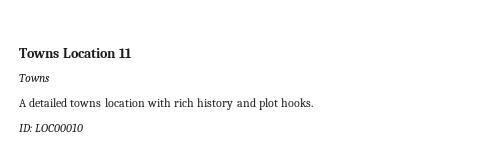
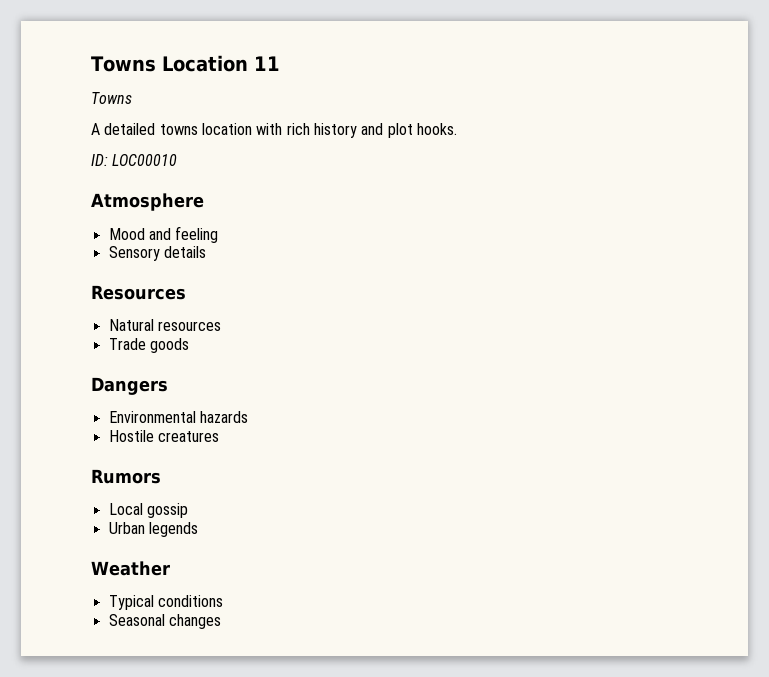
(84, 127) none -> [91,193,204,211] [108,226,219,243] [108,246,206,261] [91,285,186,300] [108,319,221,331] [108,338,189,353] [91,377,168,395] [108,411,248,423] [108,430,219,442] [91,469,161,484] [108,503,188,518] [108,522,198,537] [91,561,170,576] [108,595,223,610] [108,614,221,629] // Atmosphere // Mood and feeling // Sensory details // Resources // Natural resources // Trade goods // Dangers // Environmental hazards // Hostile creatures // Rumors // Local gossip // Urban legends // Weather // Typical conditions // Seasonal changes

